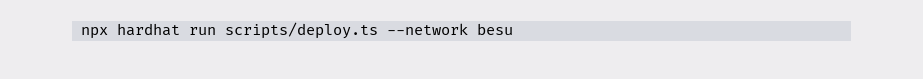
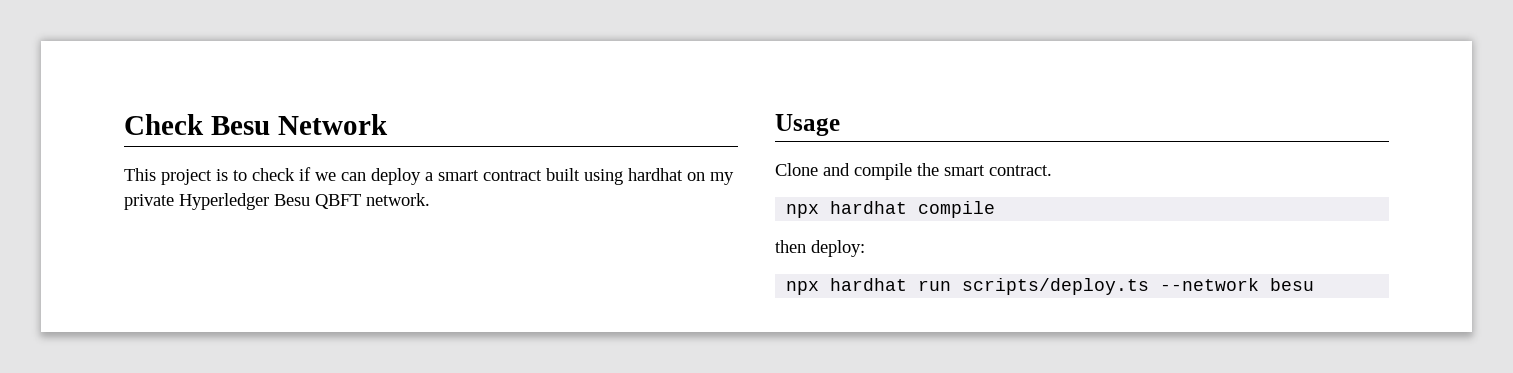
(81, 33) none -> [124,114,388,135] [124,167,734,185] [124,193,430,210] [775,114,840,136] [775,163,1052,180] [786,201,996,218] [775,240,865,257] Check Besu Network // This project is to check if we can deploy a smart contract built using hardhat on my private Hyperledger Besu QBFT network. // Usage // Clone and compile the smart contract. // npx hardhat compile // then deploy: //

